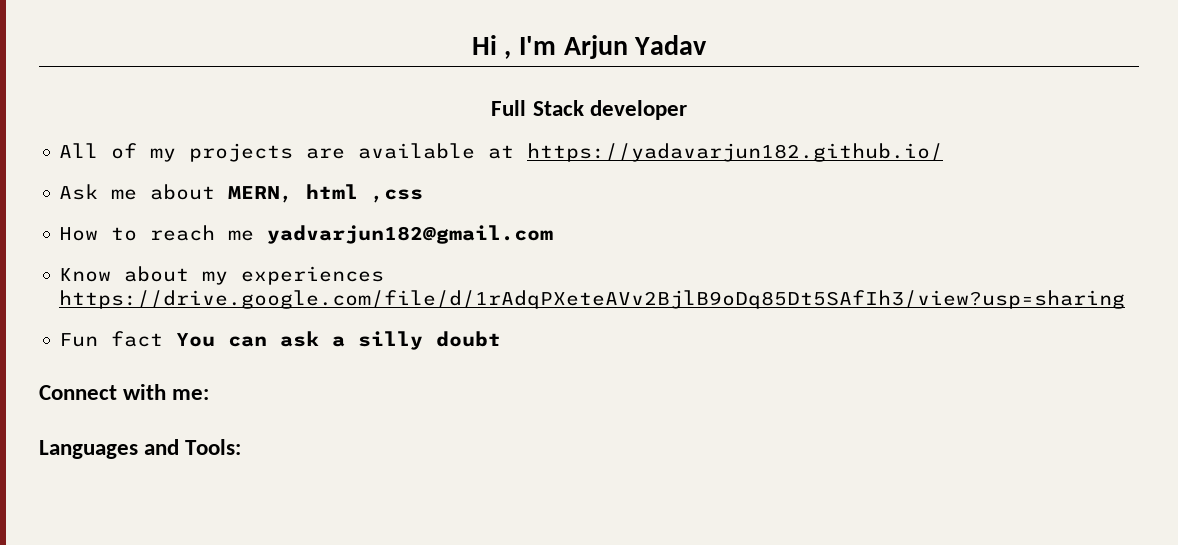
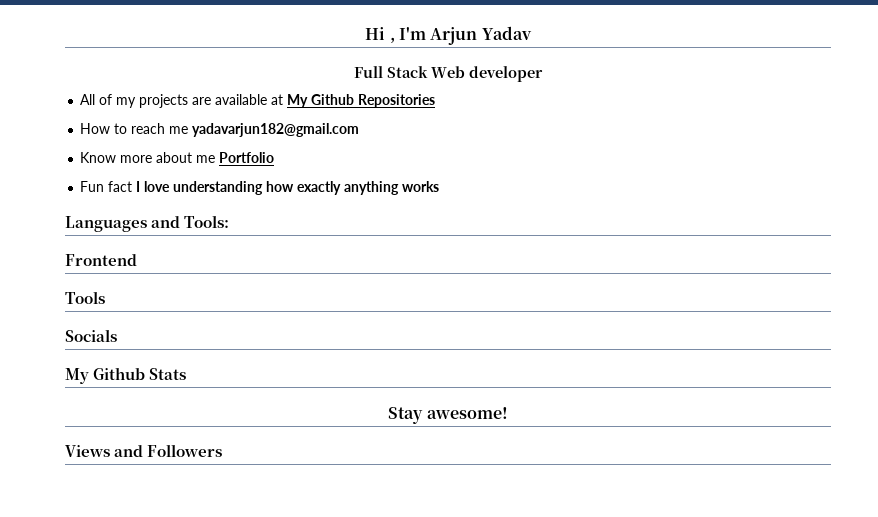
(584, 108) none -> [431,66,465,78] Web
[527,143,944,162] [59,184,424,203] https://yadavarjun182.github.io/ // Ask me about MERN, html ,css -> [287,94,436,108] My Github Repositories
[267,225,554,244] yadvarjun182@gmail.com -> [192,123,360,137] yadavarjun182@gmail.com
[124,266,385,285] [59,290,1126,309] [59,331,502,350] [39,384,210,400] [39,439,242,459] about my experiences https://drive.google.com/file/d/1rAdqPXeteAVv2BjlB9oDq85Dt5SAfIh3/view?usp=sharing // Fun fact You can ask a silly doubt // Connect with me: // Languages and Tools: -> [120,152,275,163] [80,181,440,195] [65,215,230,232] [65,254,137,266] [65,291,105,304] [65,329,117,342] [65,367,187,384] [388,407,508,424] [65,444,223,457] more about me Portfolio // Fun fact I love understanding how exactly anything works // Languages and Tools: // Frontend // Tools // Socials // My Github Stats // Stay awesome! // Views and Followers

